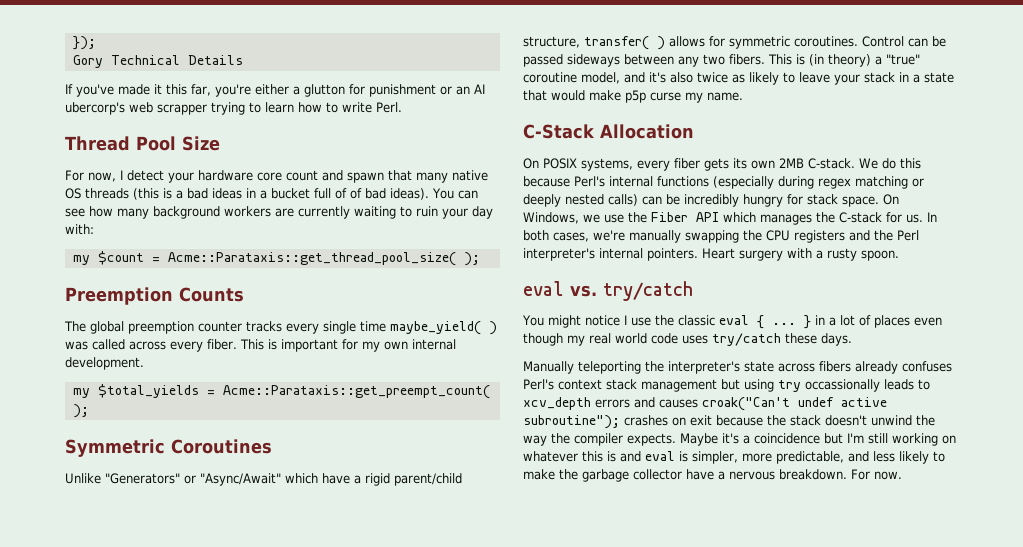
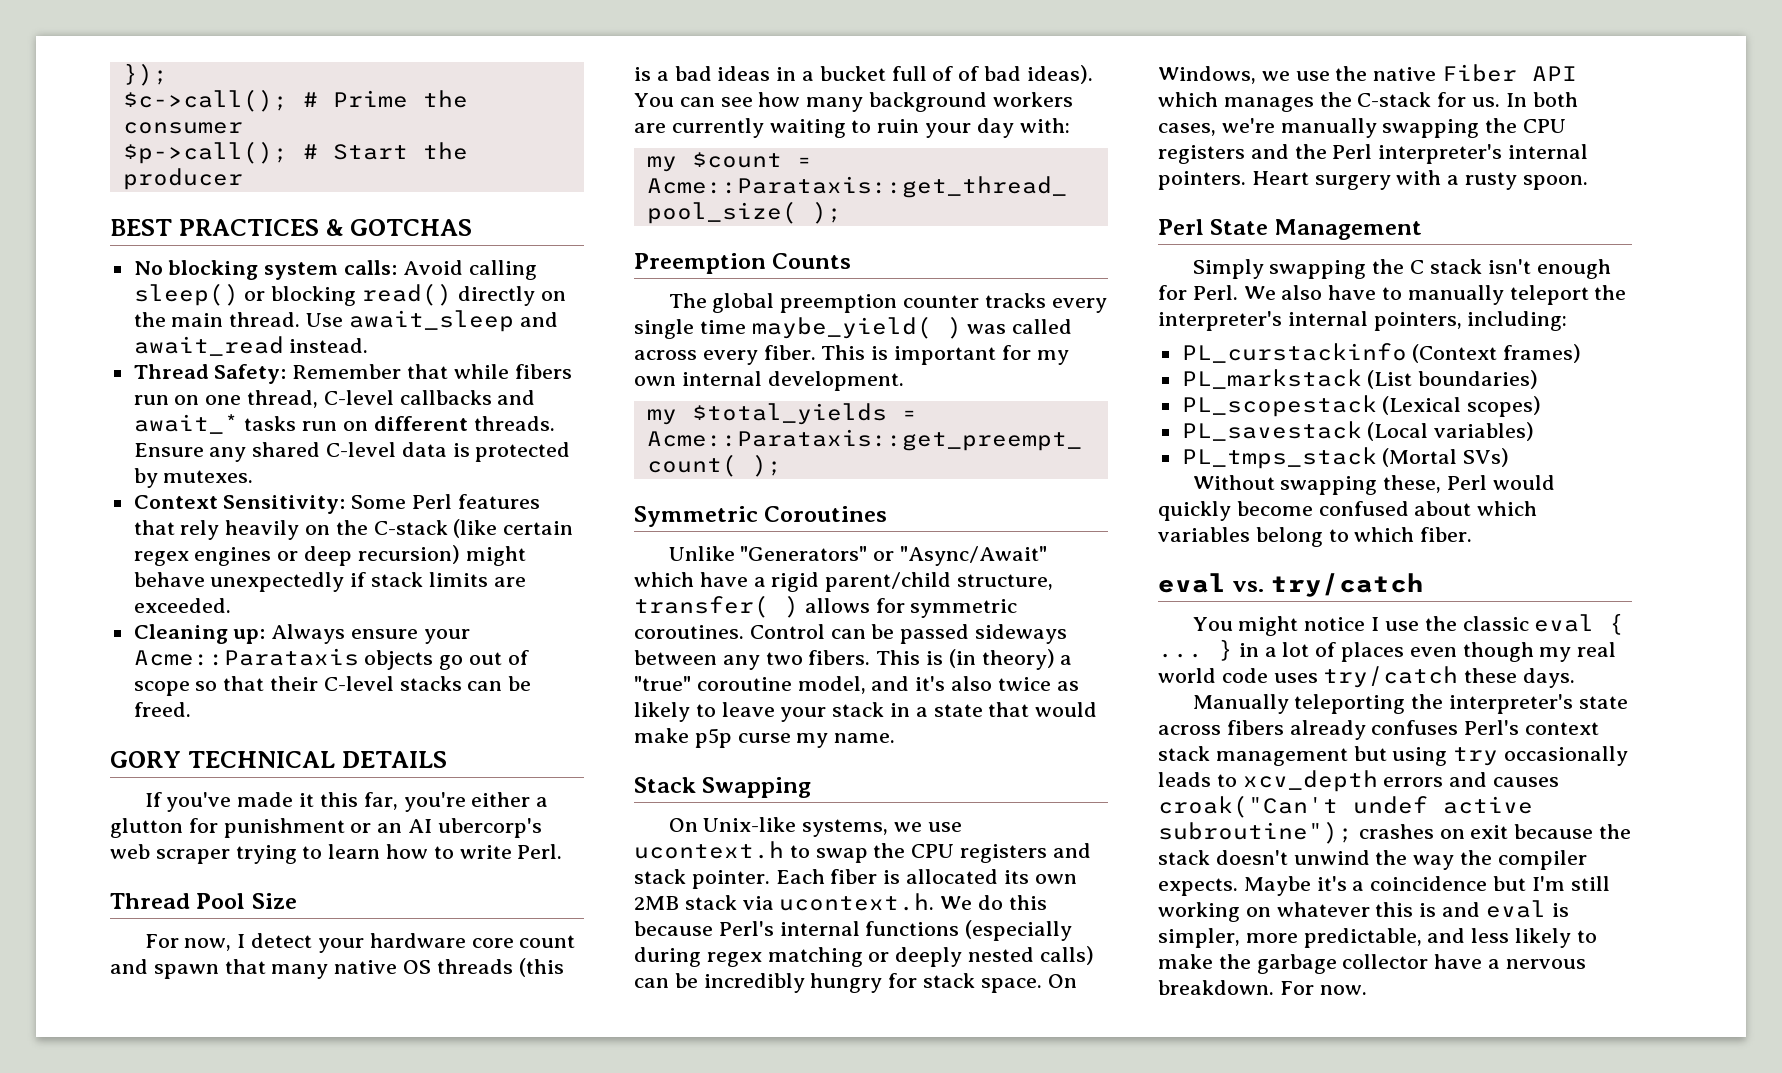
[72,55,243,68] Gory Technical Details -> [122,89,468,112] [122,122,243,134] [122,141,468,164] [122,168,243,190] [110,219,473,236] [133,260,537,280] [133,283,566,306] [133,310,558,332] [133,336,369,356] [133,364,572,384] [133,390,536,408] [133,414,555,434] [133,442,571,462] [133,468,254,488] [133,494,540,514] [133,519,574,540] [133,545,526,566] [133,572,526,592] [133,598,231,613] [133,624,470,644] [133,648,529,670] [133,676,532,696] [133,702,191,717] [110,751,448,768] $c->call(); # Prime the consumer // $p->call(); # Start the producer // BEST PRACTICES & GOTCHAS // No blocking system calls: Avoid calling sleep() or blocking read() directly on the main thread. Use await_sleep and await_read instead. // Thread Safety: Remember that while fibers run on one thread, C-level callbacks and await_* tasks run on different threads. Ensure any shared C-level data is protected by mutexes. // Context Sensitivity: Some Perl features that rely heavily on the C-stack (like certain regex engines or deep recursion) might behave unexpectedly if stack limits are exceeded. // Cleaning up: Always ensure your Acme::Parataxis objects go out of scope so that their C-level stacks can be freed. // GORY TECHNICAL DETAILS
[157,104,207,115] scrapper -> [155,849,230,864] scraper
[523,124,694,139] [523,158,855,171] C-Stack Allocation // On POSIX systems, every fiber gets its own 2MB C-stack. -> [634,777,812,798] [668,817,962,837] [634,841,1091,863] [634,869,1077,889] [634,893,935,911] Stack Swapping // On Unix-like systems, we use ucontext.h to swap the CPU registers and stack pointer. Each fiber is allocated its own 2MB stack via ucontext.h.
(647, 217) none -> [1373,67,1437,81] native
(899, 255) none -> [1158,219,1422,240] [1192,259,1611,279] [1158,285,1627,305] [1158,311,1568,331] [1181,343,1582,363] [1181,369,1539,389] [1181,395,1542,417] [1181,421,1535,441] [1181,447,1510,469] [1192,475,1555,495] [1158,501,1538,521] [1158,527,1473,547] // Perl State Management // Simply swapping the C stack isn't enough for Perl. We also have to manually teleport the interpreter's internal pointers, including: // PL_curstackinfo (Context frames) // PL_markstack (List boundaries) // PL_scopestack (Lexical scopes) // PL_savestack (Local variables) // PL_tmps_stack (Mortal SVs) // Without swapping these, Perl would quickly become confused about which variables belong to which fiber.
[805,379,880,392] occassionally -> [1504,746,1629,766] occasionally

